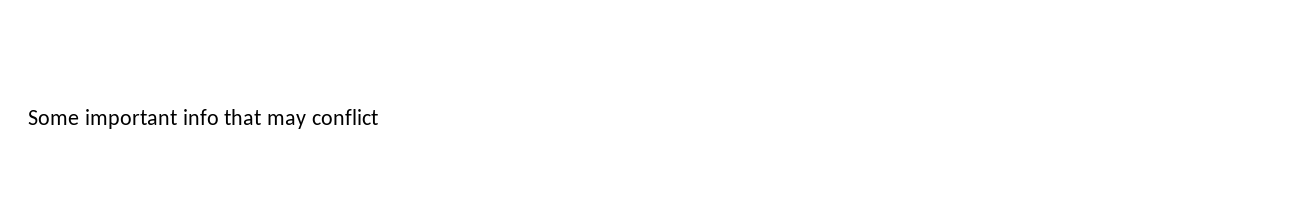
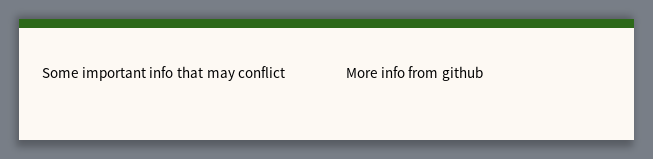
(379, 117) none -> [346,66,483,81] More info from github

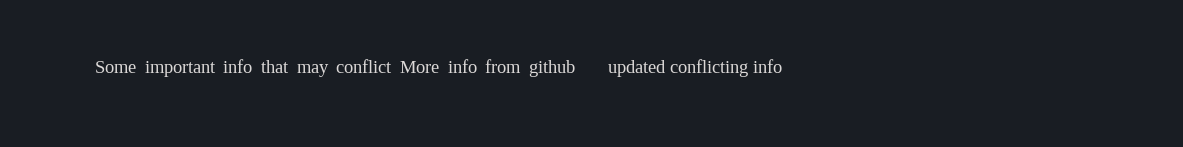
(483, 73) none -> [608,59,782,77] updated conflicting info

